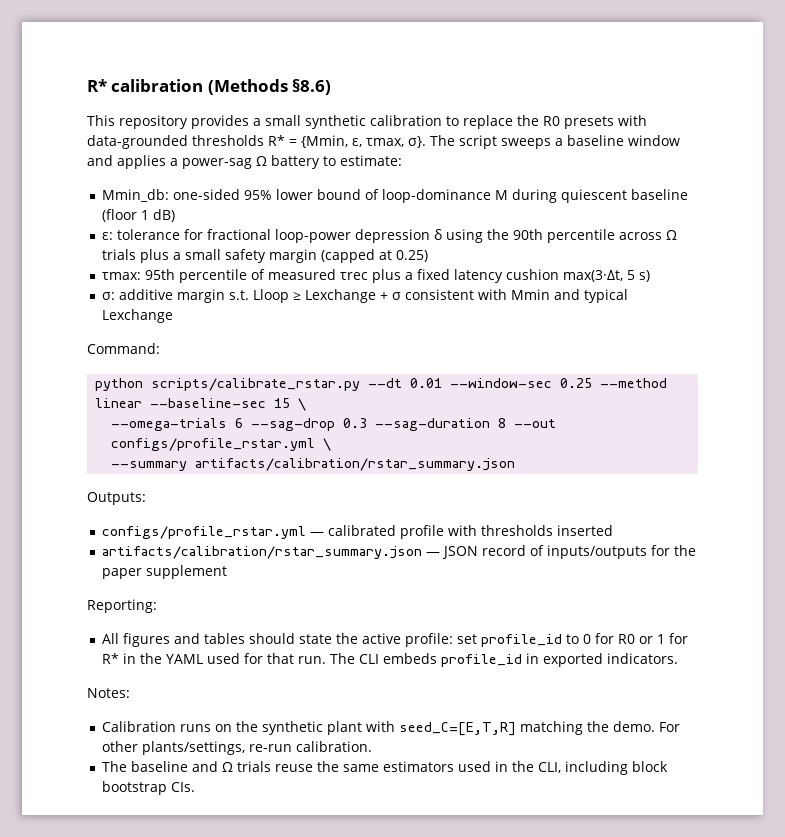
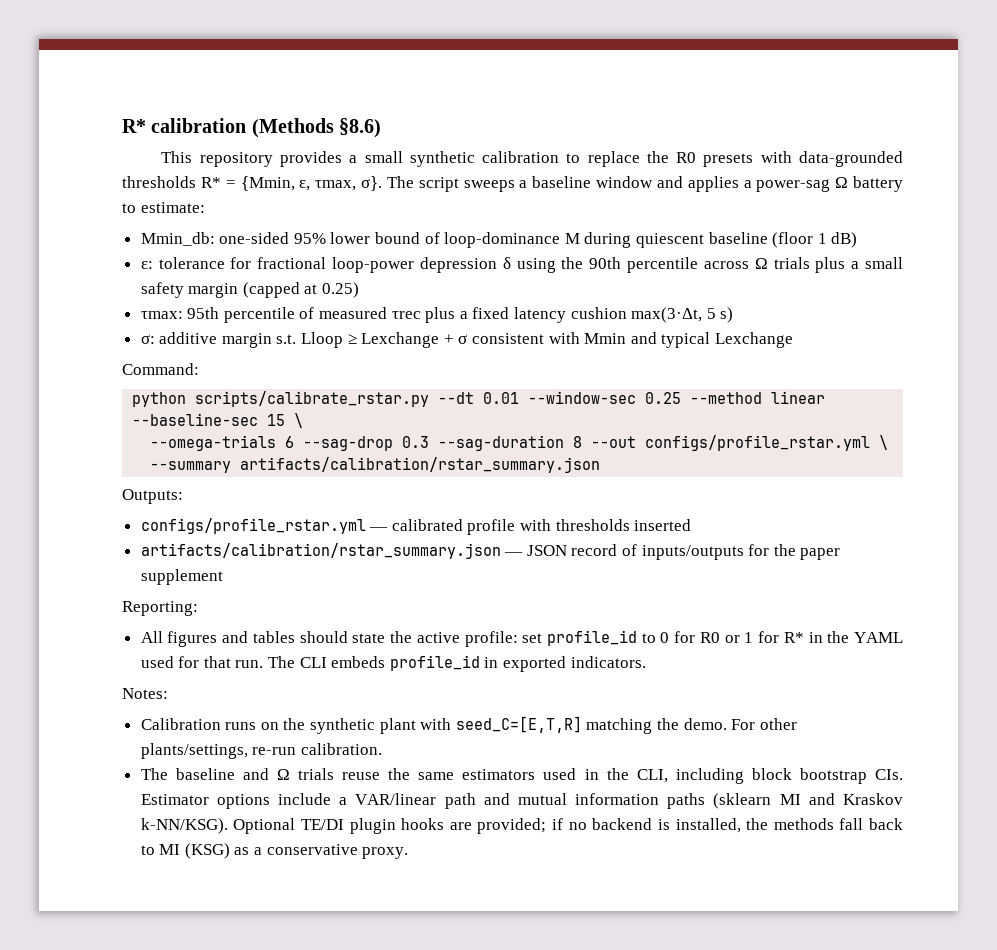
(196, 787) none -> [140,793,904,809] [140,818,903,834] [140,843,409,859] Estimator options include a VAR/linear path and mutual information paths (sklearn MI and Kraskov k‑NN/KSG). Optional TE/DI plugin hooks are provided; if no backend is installed, the methods fall back to MI (KSG) as a conservative proxy.

